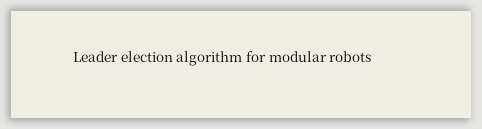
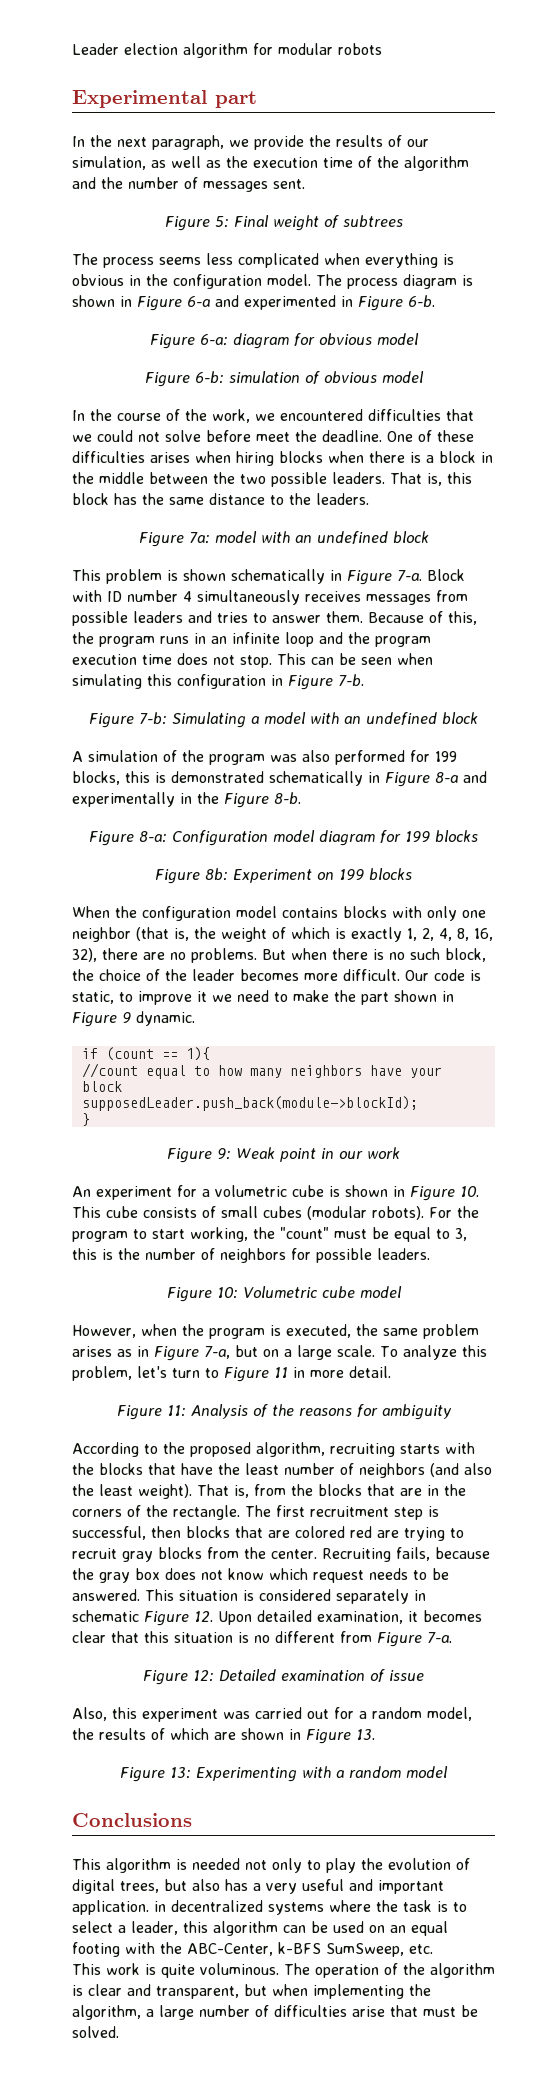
(372, 56) none -> [72,90,257,108] [72,135,429,150] [72,156,469,171] [72,177,305,192] [164,215,403,231] [72,253,454,268] [72,274,473,289] [72,295,435,311] [149,333,419,349] [144,371,424,387] [72,409,474,423] [72,430,474,442] [72,451,493,466] [72,472,472,487] [72,493,369,505] [138,531,429,547] [72,569,465,585] [72,590,468,605] [72,611,477,626] [72,632,431,647] [72,653,433,668] [72,674,364,690] [89,712,478,728] [72,750,457,765] [72,771,487,787] [72,792,301,808] [89,830,478,846] [155,868,412,884] [72,906,486,921] [72,927,493,942] [72,948,486,963] [72,969,481,981] [72,990,454,1005] [72,1011,195,1027] [81,1047,210,1061] [81,1063,442,1079] [81,1081,122,1092] [81,1096,418,1111] [81,1113,90,1126] [167,1147,400,1163] [72,1185,479,1201] [72,1206,479,1220] [72,1227,467,1242] [72,1248,430,1263] [166,1286,402,1302] [72,1324,479,1339] [72,1345,487,1361] [72,1366,391,1382] [116,1404,452,1420] [72,1442,475,1457] [72,1463,492,1478] [72,1484,466,1499] [72,1505,439,1520] [72,1526,464,1541] [72,1547,490,1562] [72,1568,449,1583] [72,1589,426,1604] [72,1610,482,1626] [72,1631,452,1647] [143,1669,424,1685] [72,1707,472,1722] [72,1728,375,1744] [120,1766,448,1782] [72,1813,192,1827] [72,1858,470,1873] [72,1879,444,1894] [72,1900,467,1915] [72,1921,448,1936] [72,1942,433,1957] [72,1963,495,1978] [72,1984,431,1999] [72,2005,478,2020] [72,2026,119,2038] // Experimental part // In the next paragraph, we provide the results of our simulation, as well as the execution time of the algorithm and the number of messages sent. // Figure 5: Final weight of subtrees // The process seems less complicated when everything is obvious in the configuration model. The process diagram is shown in Figure 6-a and experimented in Figure 6-b. // Figure 6-a: diagram for obvious model // Figure 6-b: simulation of obvious model // In the course of the work, we encountered difficulties that we could not solve before meet the deadline. One of these difficulties arises when hiring blocks when there is a block in the middle between the two possible leaders. That is, this block has the same distance to the leaders. // Figure 7a: model with an undefined block // This problem is shown schematically in Figure 7-a. Block with ID number 4 simultaneously receives messages from possible leaders and tries to answer them. Because of this, the program runs in an infinite loop and the program execution time does not stop. This can be seen when simulating this configuration in Figure 7-b. // Figure 7-b: Simulating a model with an undefined block // A simulation of the program was also performed for 199 blocks, this is demonstrated schematically in Figure 8-a and experimentally in the Figure 8-b. // Figure 8-a: Configuration model diagram for 199 blocks // Figure 8b: Experiment on 199 blocks // When the configuration model contains blocks with only one neighbor (that is, the weight of which is exactly 1, 2, 4, 8, 16, 32), there are no problems. But when there is no such block, the choice of the leader becomes more difficult. Our code is static, to improve it we need to make the part shown in Figure 9 dynamic. // if (count == 1){ // //count equal to how many neighbors have your block // supposedLeader.push_back(module->blockId); // } // Figure 9: Weak point in our work // An experiment for a volumetric cube is shown in Figure 10. This cube consists of small cubes (modular robots). For the program to start working, the "count" must be equal to 3, this is the number of neighbors for possible leaders. // Figure 10: Volumetric cube model // However, when the program is executed, the same problem arises as in Figure 7-a, but on a large scale. To analyze this problem, let's turn to Figure 11 in more detail. // Figure 11: Analysis of the reasons for ambiguity // According to the proposed algorithm, recruiting starts with the blocks that have the least number of neighbors (and also the least weight). That is, from the blocks that are in the corners of the rectangle. The first recruitment step is successful, then blocks that are colored red are trying to recruit gray blocks from the center. Recruiting fails, because the gray box does not know which request needs to be answered. This situation is considered separately in schematic Figure 12. Upon detailed examination, it becomes clear that this situation is no different from Figure 7-a. // Figure 12: Detailed examination of issue // Also, this experiment was carried out for a random model, the results of which are shown in Figure 13. // Figure 13: Experimenting with a random model // Conclusions // This algorithm is needed not only to play the evolution of digital trees, but also has a very useful and important application. in decentralized systems where the task is to select a leader, this algorithm can be used on an equal footing with the ABC-Center, k-BFS SumSweep, etc. // This work is quite voluminous. The operation of the algorithm is clear and transparent, but when implementing the algorithm, a large number of difficulties arise that must be solved.

